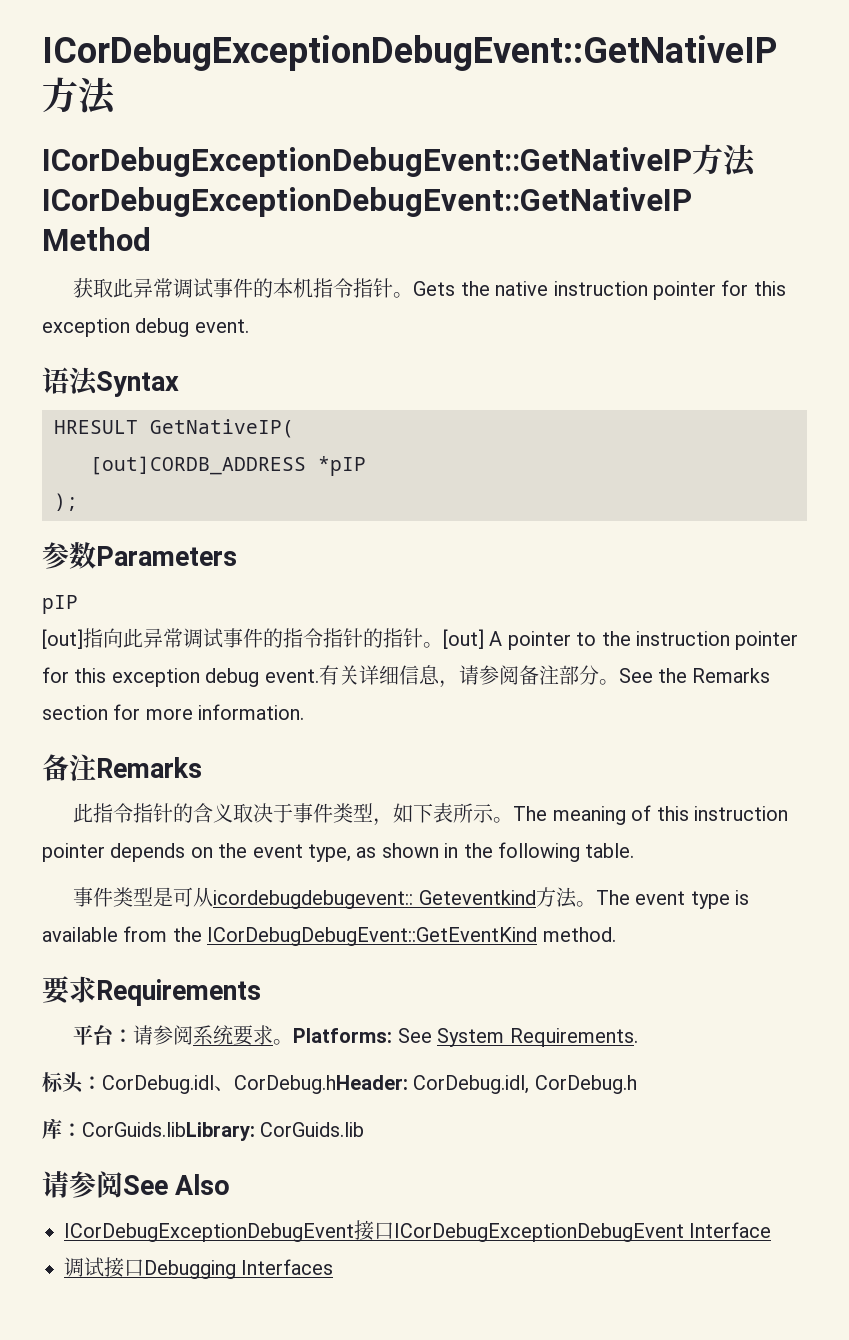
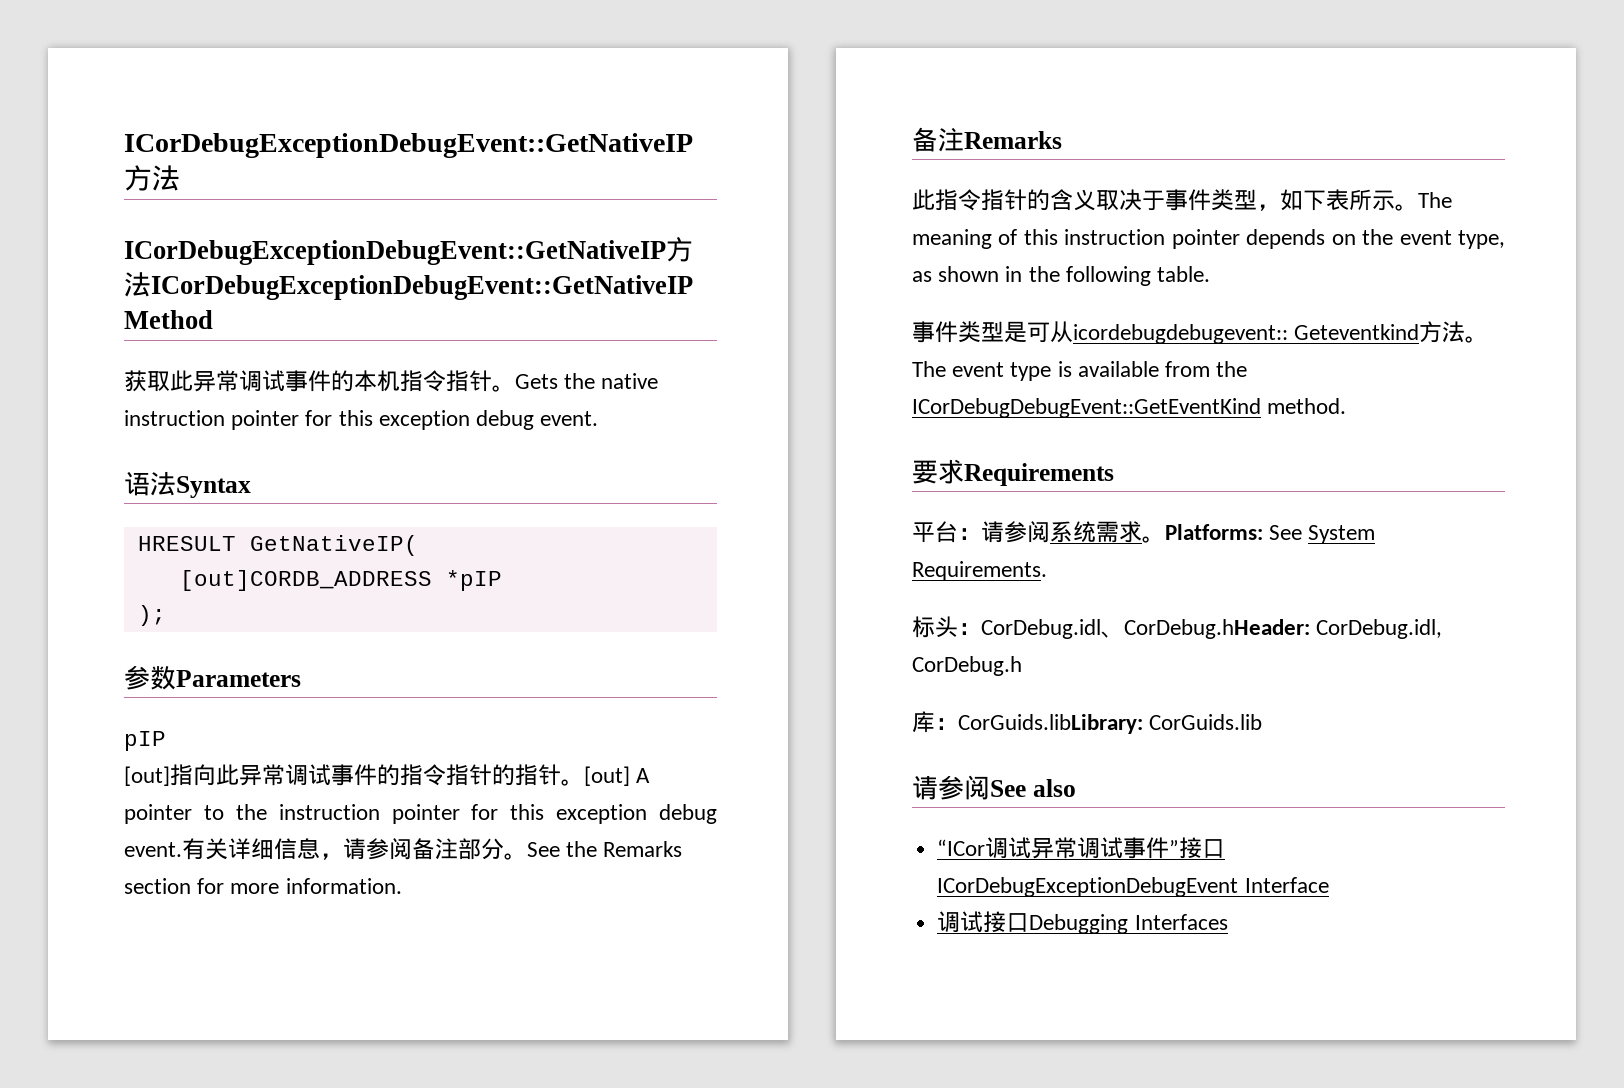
[233,1025,254,1046] 要 -> [1096,521,1119,543] 需
[175,1174,231,1195] [64,1223,354,1242] Also // ICorDebugExceptionDebugEvent -> [1032,779,1076,797] [937,837,1180,859] also // “ICor调试异常调试事件”

